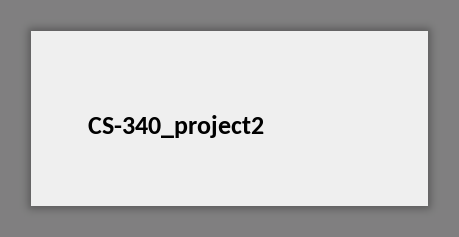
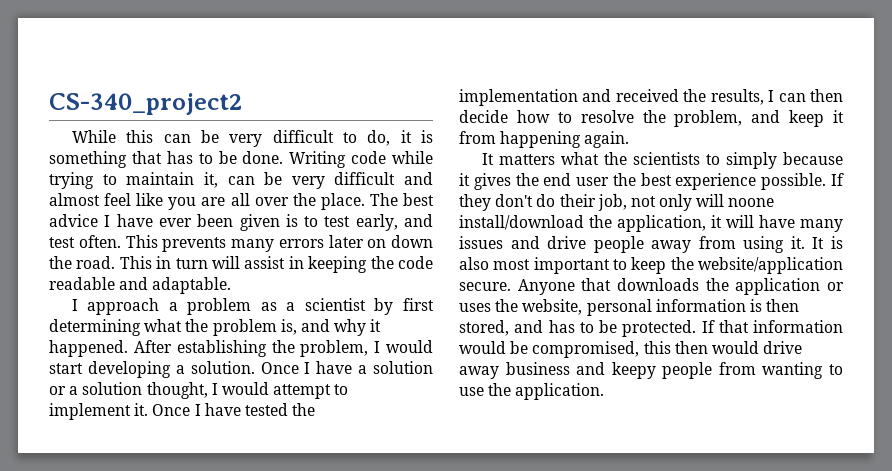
(264, 126) none -> [71,130,434,147] [49,151,433,168] [49,172,433,189] [49,193,434,210] [49,214,434,231] [49,235,433,252] [49,256,433,273] [49,277,232,294] [71,298,434,315] [49,319,382,336] [49,340,433,357] [49,361,433,378] [49,382,349,399] [49,403,316,420] [459,89,843,106] [459,110,844,127] [459,131,630,148] [481,152,843,169] [459,173,844,190] [459,194,775,211] [459,215,843,232] [459,236,843,253] [459,257,843,274] [459,278,844,295] [459,299,800,316] [459,320,843,337] [459,341,803,358] [459,362,843,379] [459,383,605,400] // While this can be very difficult to do, it is something that has to be done. Writing code while trying to maintain it, can be very difficult and almost feel like you are all over the place. The best advice I have ever been given is to test early, and test often. This prevents many errors later on down the road. This in turn will assist in keeping the code readable and adaptable. // I approach a problem as a scientist by first determining what the problem is, and why it happened. After establishing the problem, I would start developing a solution. Once I have a solution or a solution thought, I would attempt to implement it. Once I have tested the implementation and received the results, I can then decide how to resolve the problem, and keep it from happening again. // It matters what the scientists to simply because it gives the end user the best experience possible. If they don't do their job, not only will noone install/download the application, it will have many issues and drive people away from using it. It is also most important to keep the website/application secure. Anyone that downloads the application or uses the website, personal information is then stored, and has to be protected. If that information would be compromised, this then would drive away business and keepy people from wanting to use the application.

